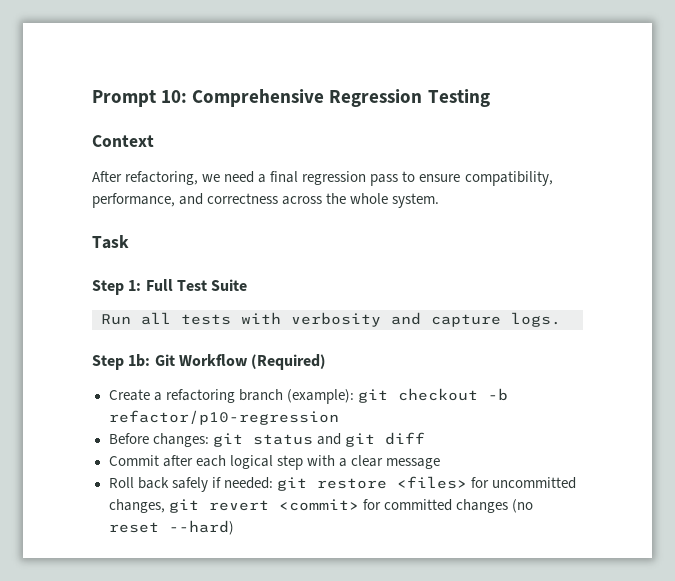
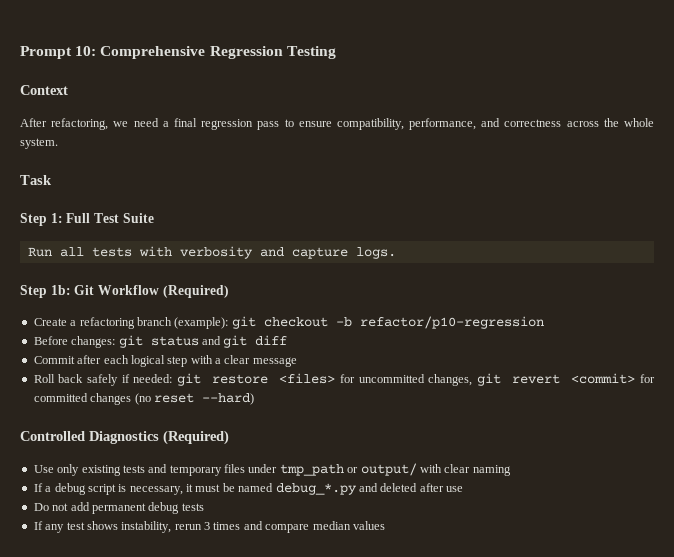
(234, 527) none -> [20,430,229,445] [33,463,511,476] [33,483,463,495] [33,502,204,514] [33,521,385,533] // Controlled Diagnostics (Required) // Use only existing tests and temporary files under tmp_path or output/ with clear naming // If a debug script is necessary, it must be named debug_*.py and deleted after use // Do not add permanent debug tests // If any test shows instability, rerun 3 times and compare median values

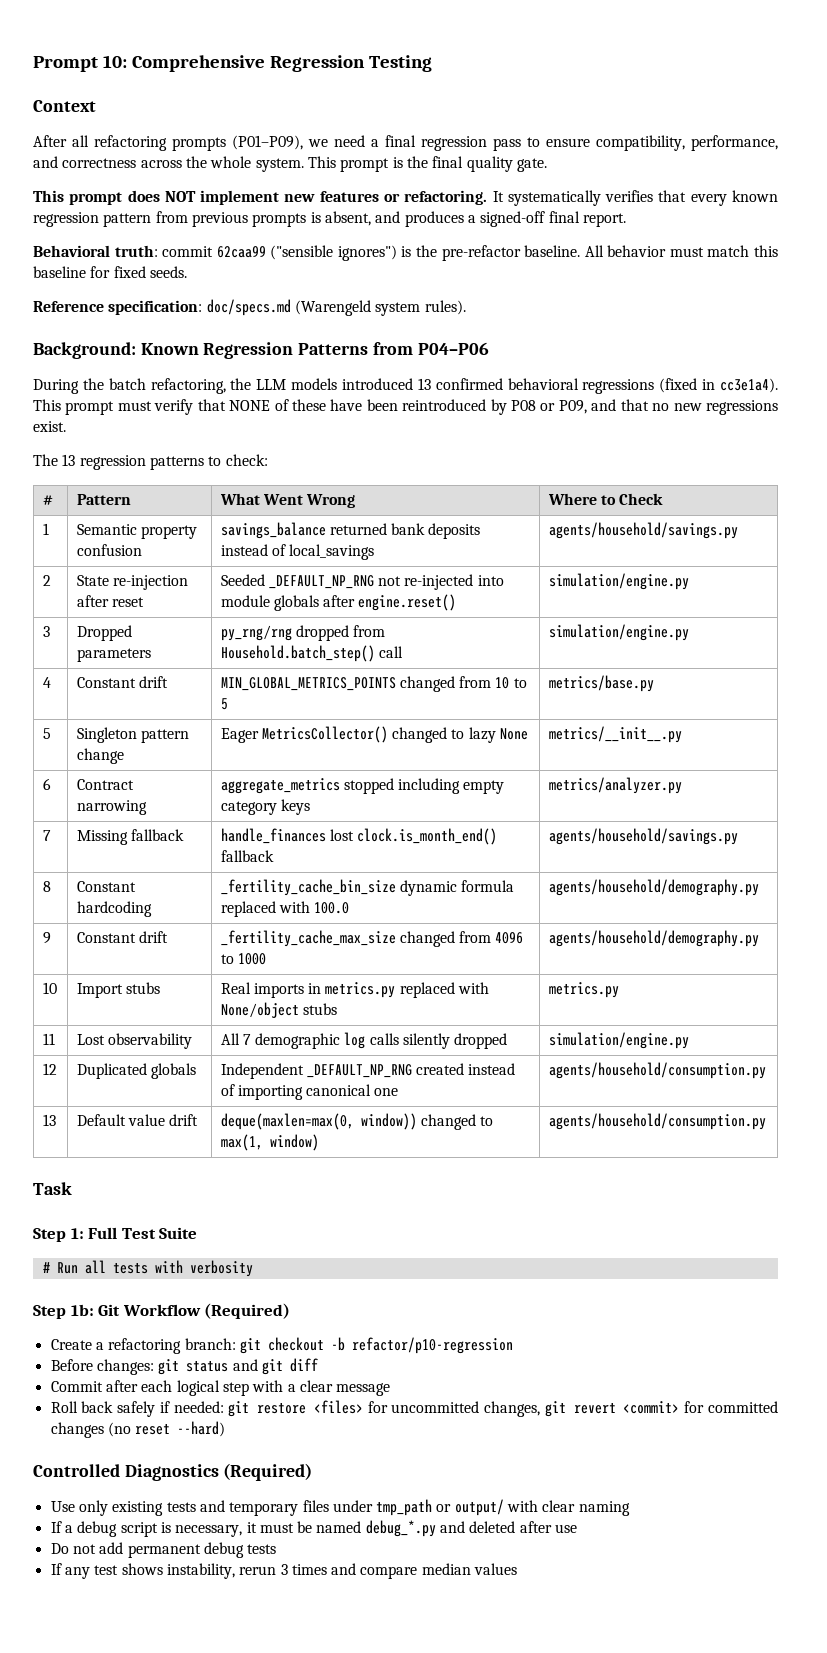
[51,118,109,130] refactoring, -> [72,135,303,151] all refactoring prompts (P01–P09),
(58, 143) none -> [307,156,547,172] [33,190,779,206] [33,211,626,227] [33,245,778,261] [33,266,187,278] [33,299,466,316] [33,342,489,359] [33,378,778,394] [33,399,779,415] [33,421,66,432] [33,454,268,470] [42,495,53,505] [76,494,131,505] [219,493,356,508] [547,493,664,505] [42,523,49,535] [76,524,197,539] [76,544,142,556] [220,522,481,539] [220,544,375,560] [548,522,738,539] [42,575,51,586] [76,575,188,590] [76,595,144,607] [220,574,504,590] [220,594,457,611] [548,573,689,590] [42,626,50,637] [76,625,132,641] [76,648,151,662] [220,625,386,641] [220,645,403,662] [548,624,689,641] [42,677,51,688] [76,676,168,688] [220,676,527,692] [220,698,228,710] [548,675,654,692] [42,728,51,739] [76,727,189,743] [76,748,124,764] [220,726,529,743] [548,726,682,743] [42,778,51,790] [76,779,134,790] [76,800,147,815] [220,778,505,794] [220,799,310,815] [548,777,682,794] [42,830,51,841] [76,829,184,845] [220,828,498,845] [220,850,274,862] [548,828,738,845] [42,881,51,892] [76,881,136,892] [76,901,152,917] [220,879,515,896] [220,901,350,917] [548,879,759,896] [42,932,51,944] [76,931,168,943] [220,930,524,947] [220,953,266,965] [548,930,759,947] [42,982,57,994] [76,982,160,998] [220,982,490,998] [220,1002,337,1018] [548,982,619,998] [42,1033,55,1045] [76,1033,192,1049] [220,1032,508,1049] [548,1032,689,1049] [42,1063,57,1075] [76,1063,196,1079] [220,1063,516,1079] [220,1084,399,1100] [548,1062,766,1079] [42,1114,56,1126] [76,1114,199,1126] [220,1113,494,1130] [220,1134,319,1151] [548,1113,766,1130] This prompt is the final quality gate. // This prompt does NOT implement new features or refactoring. It systematically verifies that every known regression pattern from previous prompts is absent, and produces a signed-off final report. // Behavioral truth: commit 62caa99 ("sensible ignores") is the pre-refactor baseline. All behavior must match this baseline for fixed seeds. // Reference specification: doc/specs.md (Warengeld system rules). // Background: Known Regression Patterns from P04–P06 // During the batch refactoring, the LLM models introduced 13 confirmed behavioral regressions (fixed in cc3e1a4). This prompt must verify that NONE of these have been reintroduced by P08 or P09, and that no new regressions exist. // The 13 regression patterns to check: // # | Pattern | What Went Wrong | Where to Check // 1 | Semantic property confusion | savings_balance returned bank deposits instead of local_savings | agents/household/savings.py // 2 | State re-injection after reset | Seeded _DEFAULT_NP_RNG not re-injected into module globals after engine.reset() | simulation/engine.py // 3 | Dropped parameters | py_rng/rng dropped from Household.batch_step() call | simulation/engine.py // 4 | Constant drift | MIN_GLOBAL_METRICS_POINTS changed from 10 to 5 | metrics/base.py // 5 | Singleton pattern change | Eager MetricsCollector() changed to lazy None | metrics/__init__.py // 6 | Contract narrowing | aggregate_metrics stopped including empty category keys | metrics/analyzer.py // 7 | Missing fallback | handle_finances lost clock.is_month_end() fallback | agents/household/savings.py // 8 | Constant hardcoding | _fertility_cache_bin_size dynamic formula replaced with 100.0 | agents/household/demography.py // 9 | Constant drift | _fertility_cache_max_size changed from 4096 to 1000 | agents/household/demography.py // 10 | Import stubs | Real imports in metrics.py replaced with None/object stubs | metrics.py // 11 | Lost observability | All 7 demographic log calls silently dropped | simulation/engine.py // 12 | Duplicated globals | Independent _DEFAULT_NP_RNG created instead of importing canonical one | agents/household/consumption.py // 13 | Default value drift | deque(maxlen=max(0, window)) changed to max(1, window) | agents/household/consumption.py
(154, 218) none -> [42,1262,50,1273] #
[259,247,396,259] and capture logs. -> (253, 1268) none
[136,317,229,329] branch (example): -> [184,1338,236,1350] branch:

